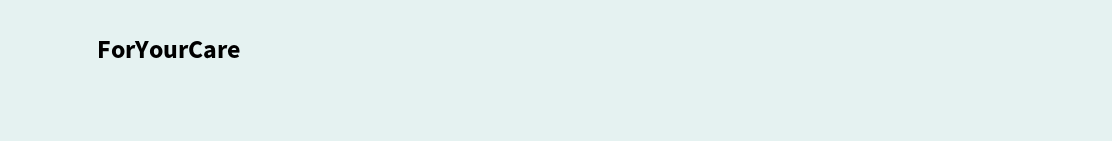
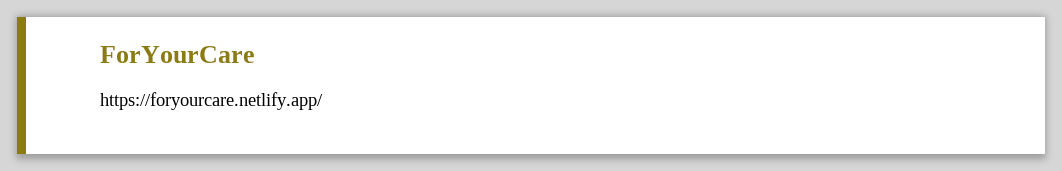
(240, 50) none -> [100,92,323,110] // https://foryourcare.netlify.app/

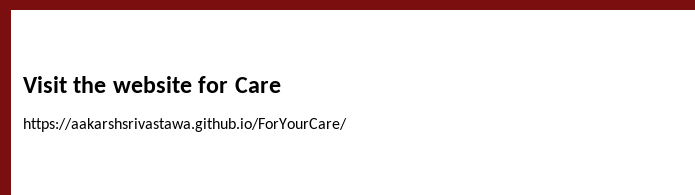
[100,46,255,63] [100,92,323,110] ForYourCare // https://foryourcare.netlify.app/ -> [23,76,281,93] [23,118,347,132] Visit the website for Care // https://aakarshsrivastawa.github.io/ForYourCare/

